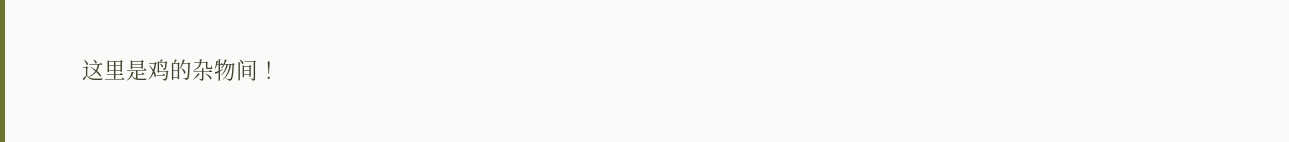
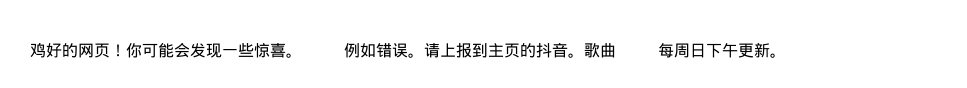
[82,59,280,81] 这里是鸡的杂物间！ -> [30,42,786,58] 鸡好的网页！你可能会发现一些惊喜。例如错误。请上报到主页的抖音。歌曲每周日下午更新。

